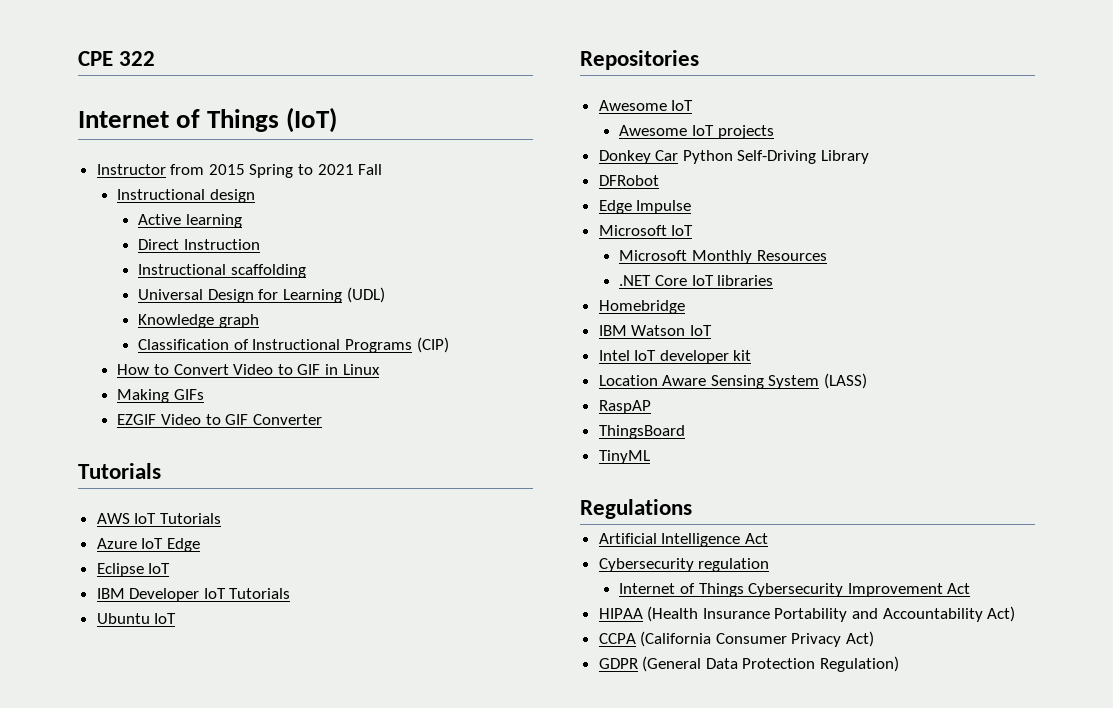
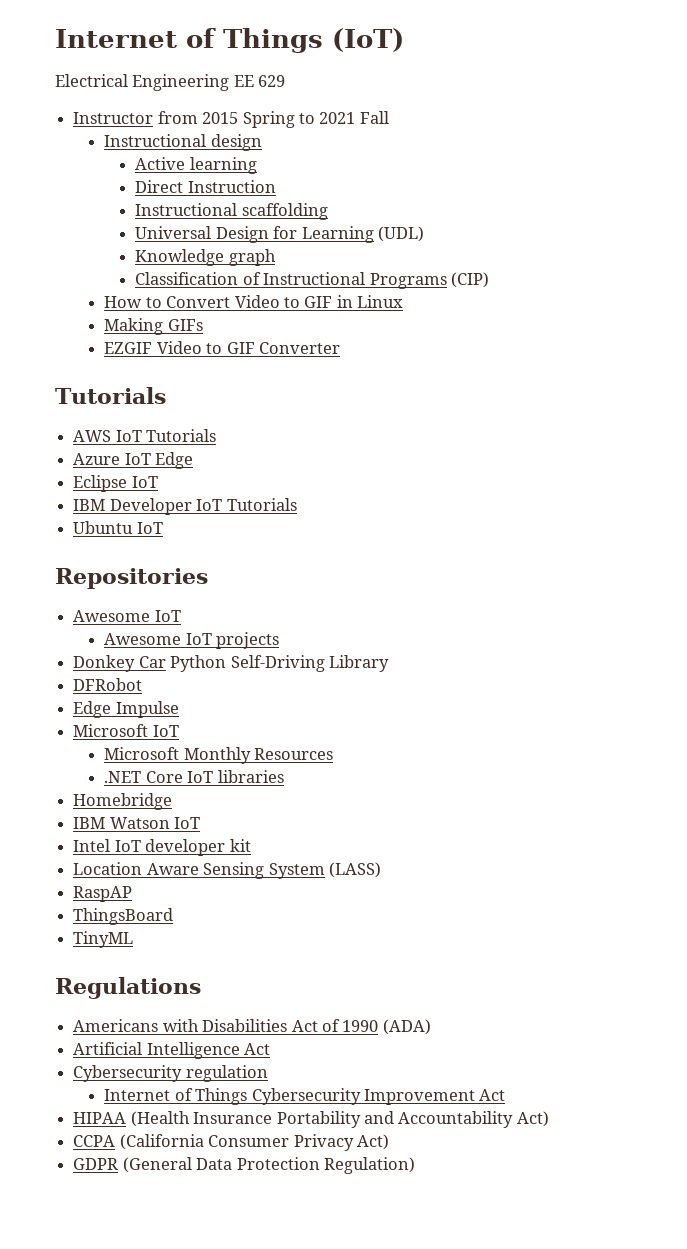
[78,51,156,66] CPE 322 // -> (55, 38) none
(338, 120) none -> [55,74,286,91] // Electrical Engineering EE 629
(692, 509) none -> [73,1019,431,1035] // Americans with Disabilities Act of 1990 (ADA)

